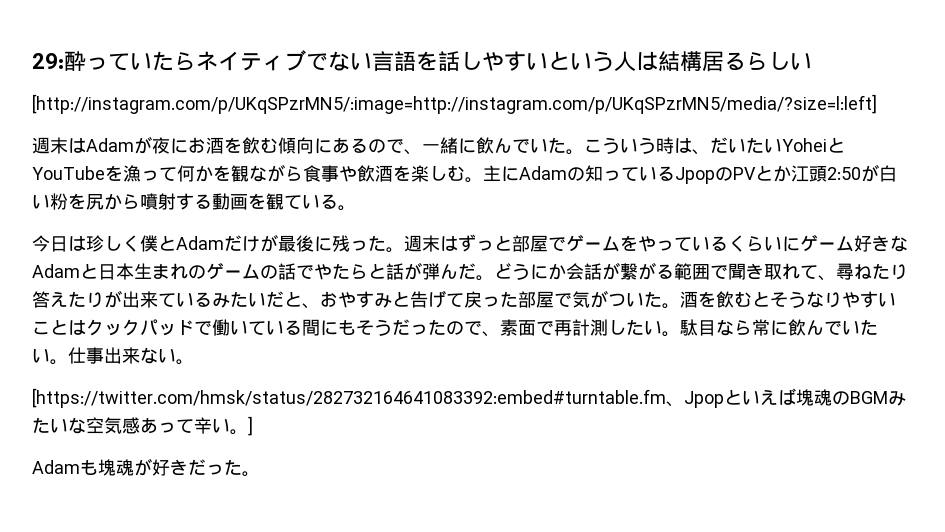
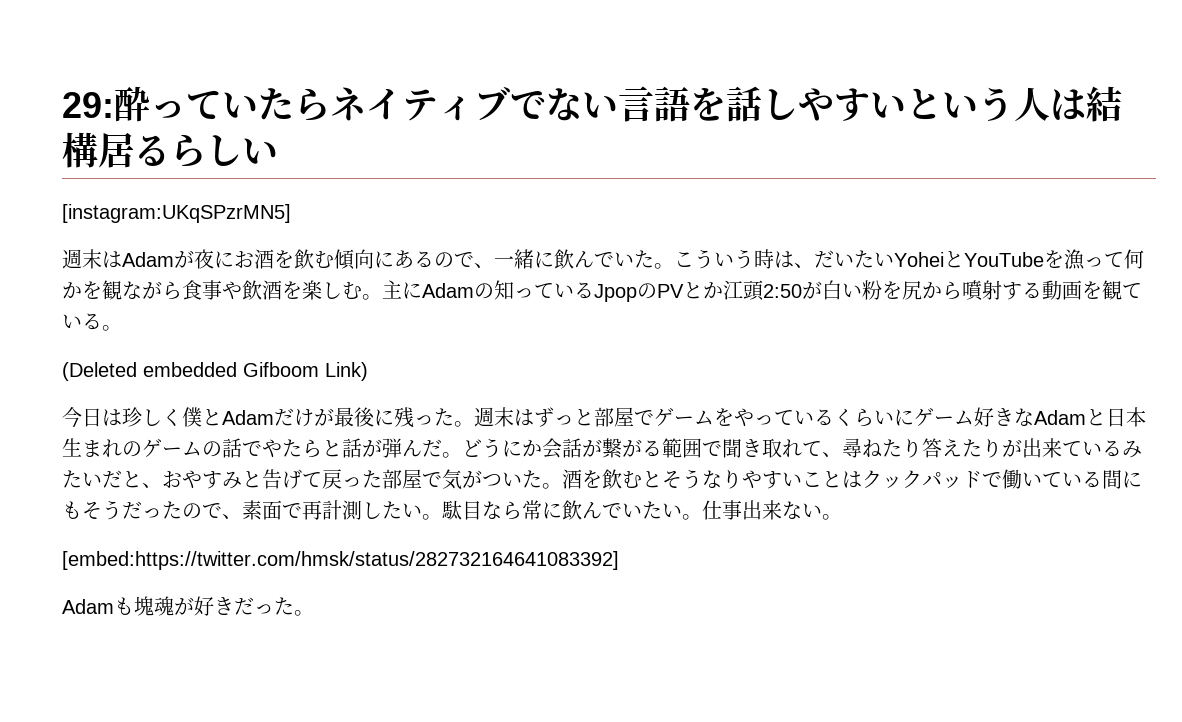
[32,94,877,114] [http://instagram.com/p/UKqSPzrMN5/:image=http://instagram.com/p/UKqSPzrMN5/media/?size=l:left] -> [62,204,291,223] [instagram:UKqSPzrMN5]
(356, 208) none -> [62,362,368,381] // (Deleted embedded Gifboom Link)
[32,388,906,408] [32,416,253,436] [https://twitter.com/hmsk/status/282732164641083392:embed#turntable.fm、Jpopといえば塊魂のBGMみたいな空気感あって辛い。] -> [62,551,619,570] [embed:https://twitter.com/hmsk/status/282732164641083392]

